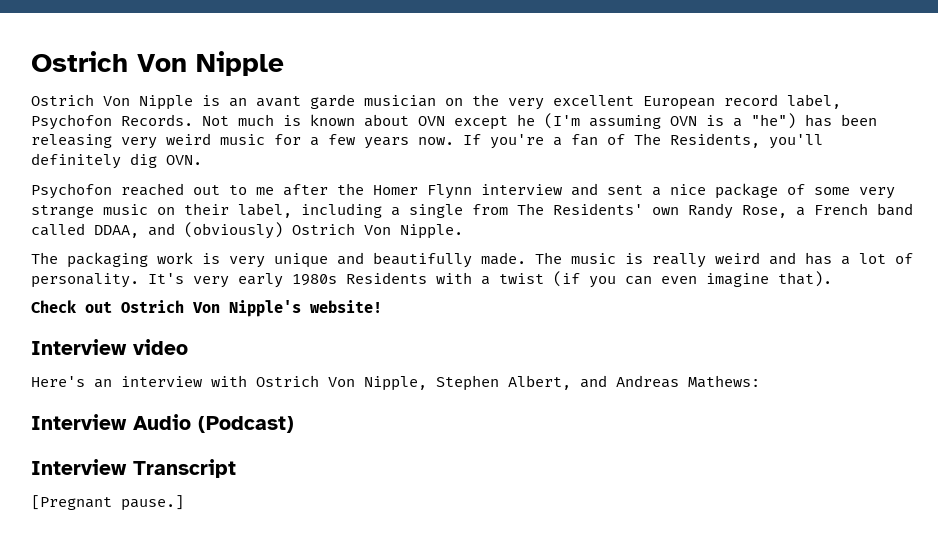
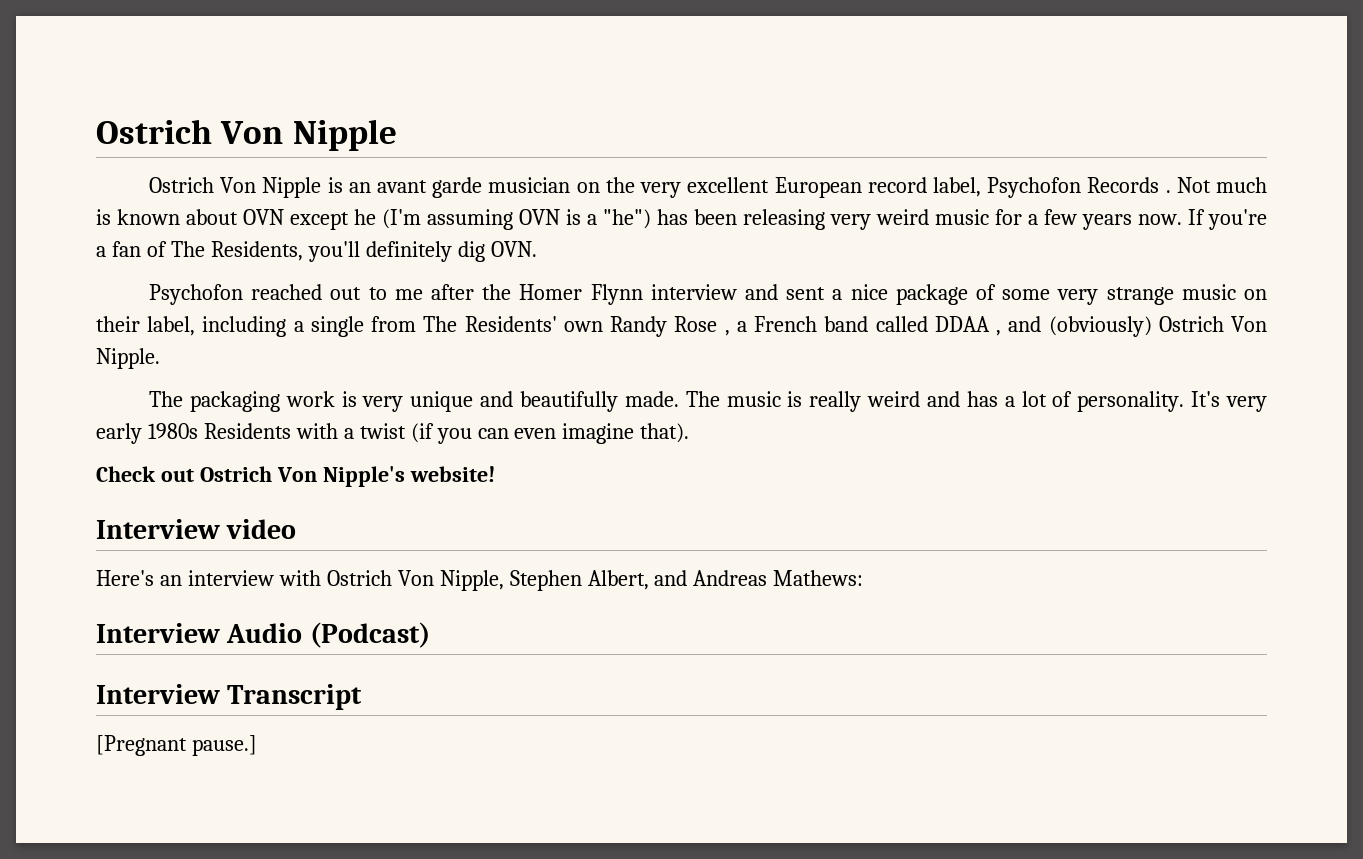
[121,114,193,126] Records. -> [1087,177,1171,193] Records .
[742,205,787,218] Rose, -> [674,316,730,336] Rose ,
[94,225,139,238] DDAA, -> [934,316,1002,336] DDAA ,

